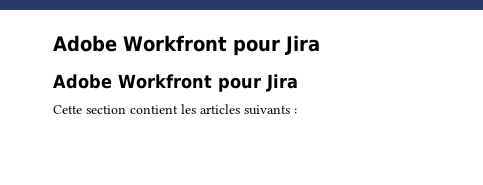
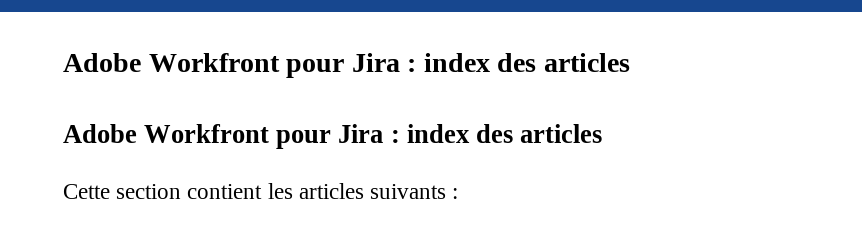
[53,35,320,56] [53,74,298,92] Adobe Workfront pour Jira // Adobe Workfront pour Jira -> [63,53,630,78] [63,124,603,149] Adobe Workfront pour Jira : index des articles // Adobe Workfront pour Jira : index des articles

